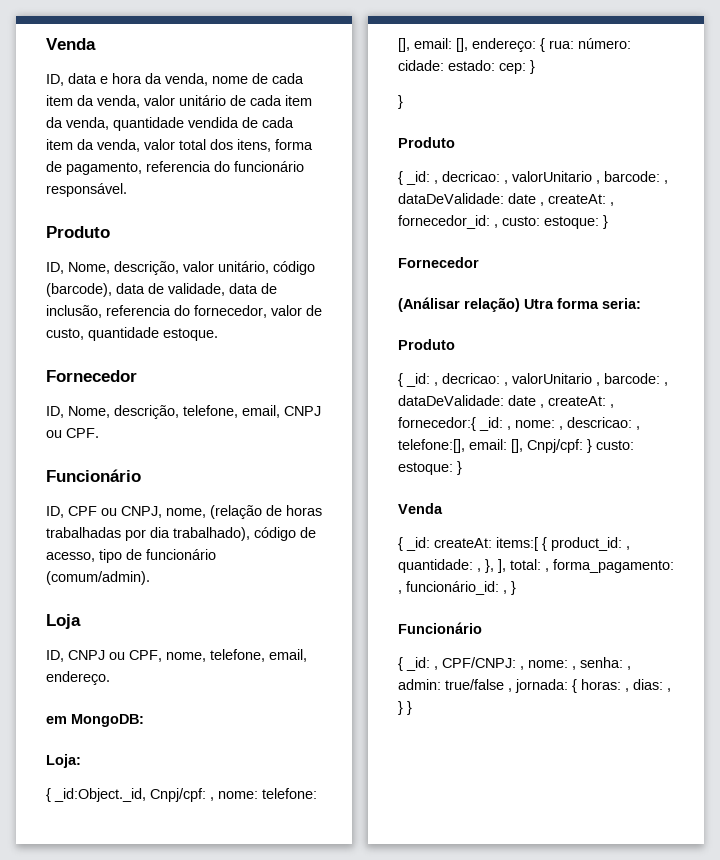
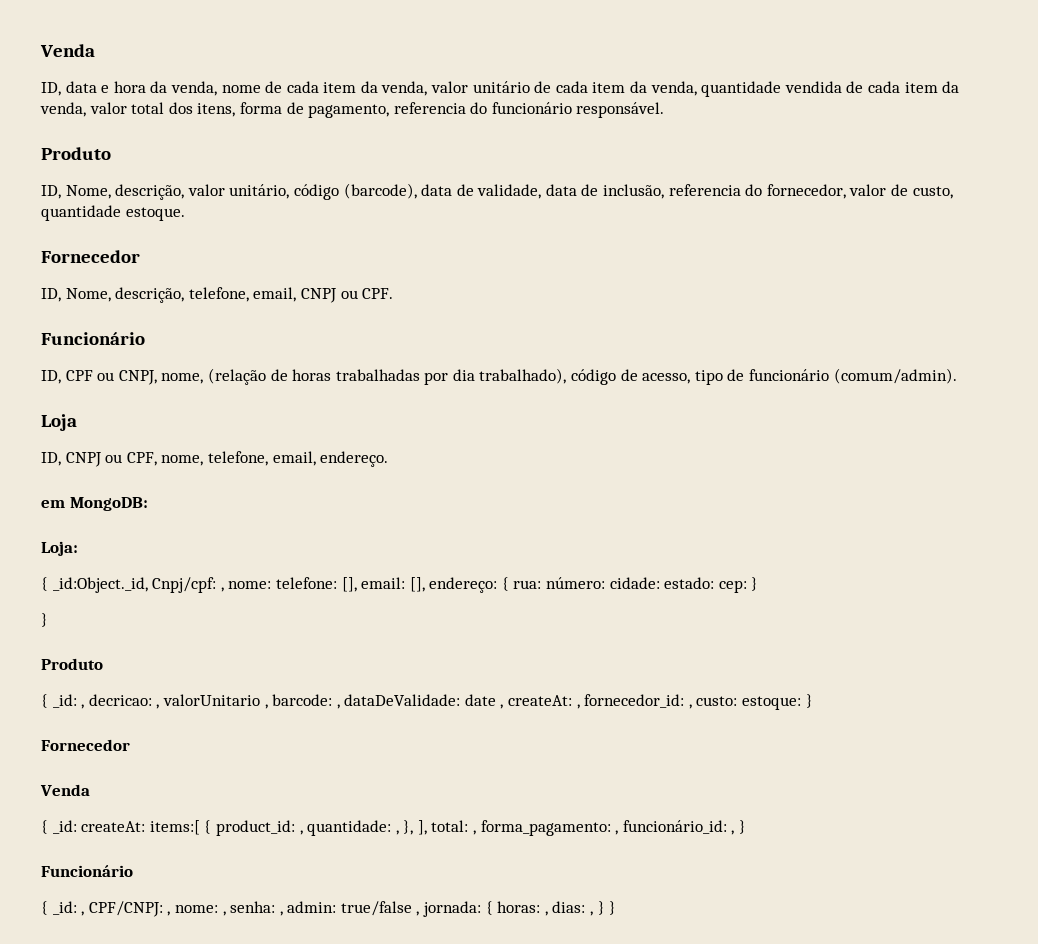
[398,297,641,312] [398,339,455,350] [398,373,668,387] [398,395,614,408] [398,417,640,431] [398,439,634,453] [398,461,462,475] // (Análisar relação) Utra forma seria: // Produto // { _id: , decricao: , valorUnitario , barcode: , dataDeValidade: date , createAt: , fornecedor:{ _id: , nome: , descricao: , telefone:[], email: [], Cnpj/cpf: } custo: estoque: } -> (130, 745) none

